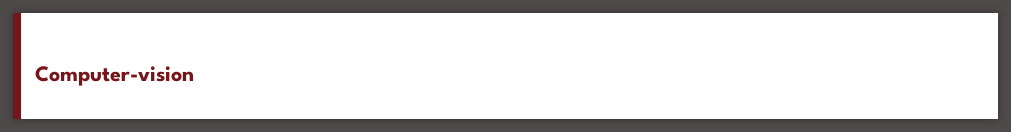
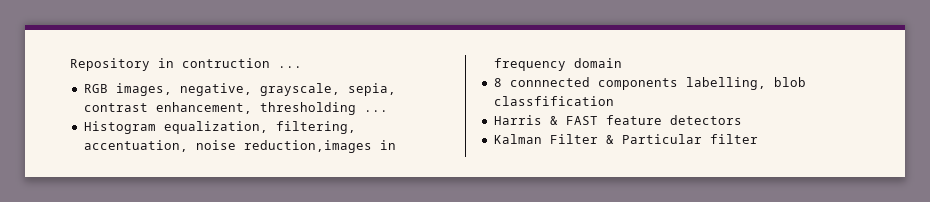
[35,66,194,86] Computer-vision -> [70,58,302,71] [83,83,396,96] [83,102,388,115] [83,121,356,134] [83,140,396,153] [493,58,622,71] [493,77,806,90] [493,96,614,106] [493,115,742,125] [493,134,758,144] Repository in contruction ... // RGB images, negative, grayscale, sepia, contrast enhancement, thresholding ... // Histogram equalization, filtering, accentuation, noise reduction,images in frequency domain // 8 connnected components labelling, blob classfification // Harris & FAST feature detectors // Kalman Filter & Particular filter

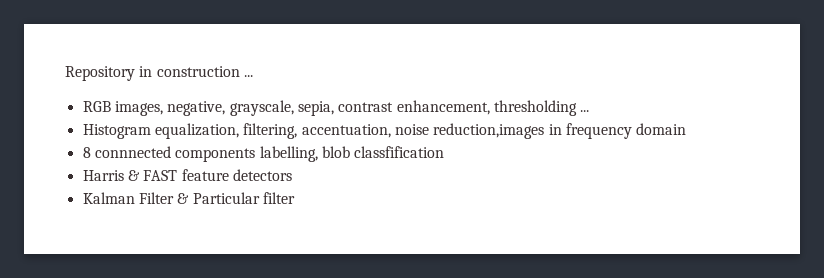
[182,58,270,68] contruction -> [156,66,240,77] construction

